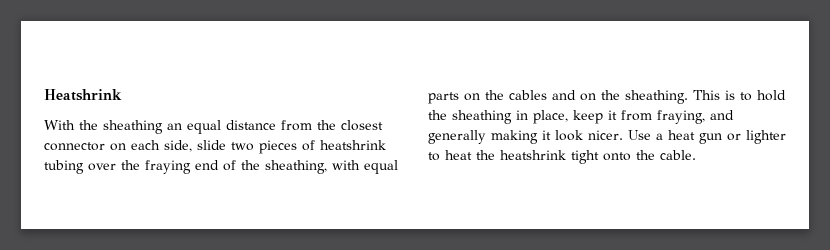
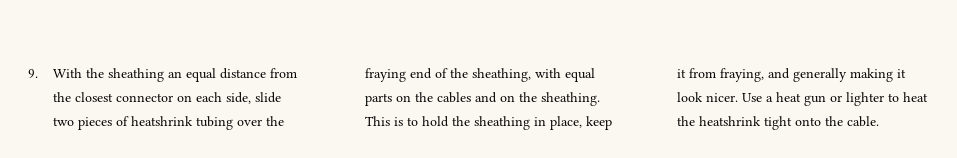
[44,89,122,101] Heatshrink // -> [28,69,38,78] 9.

